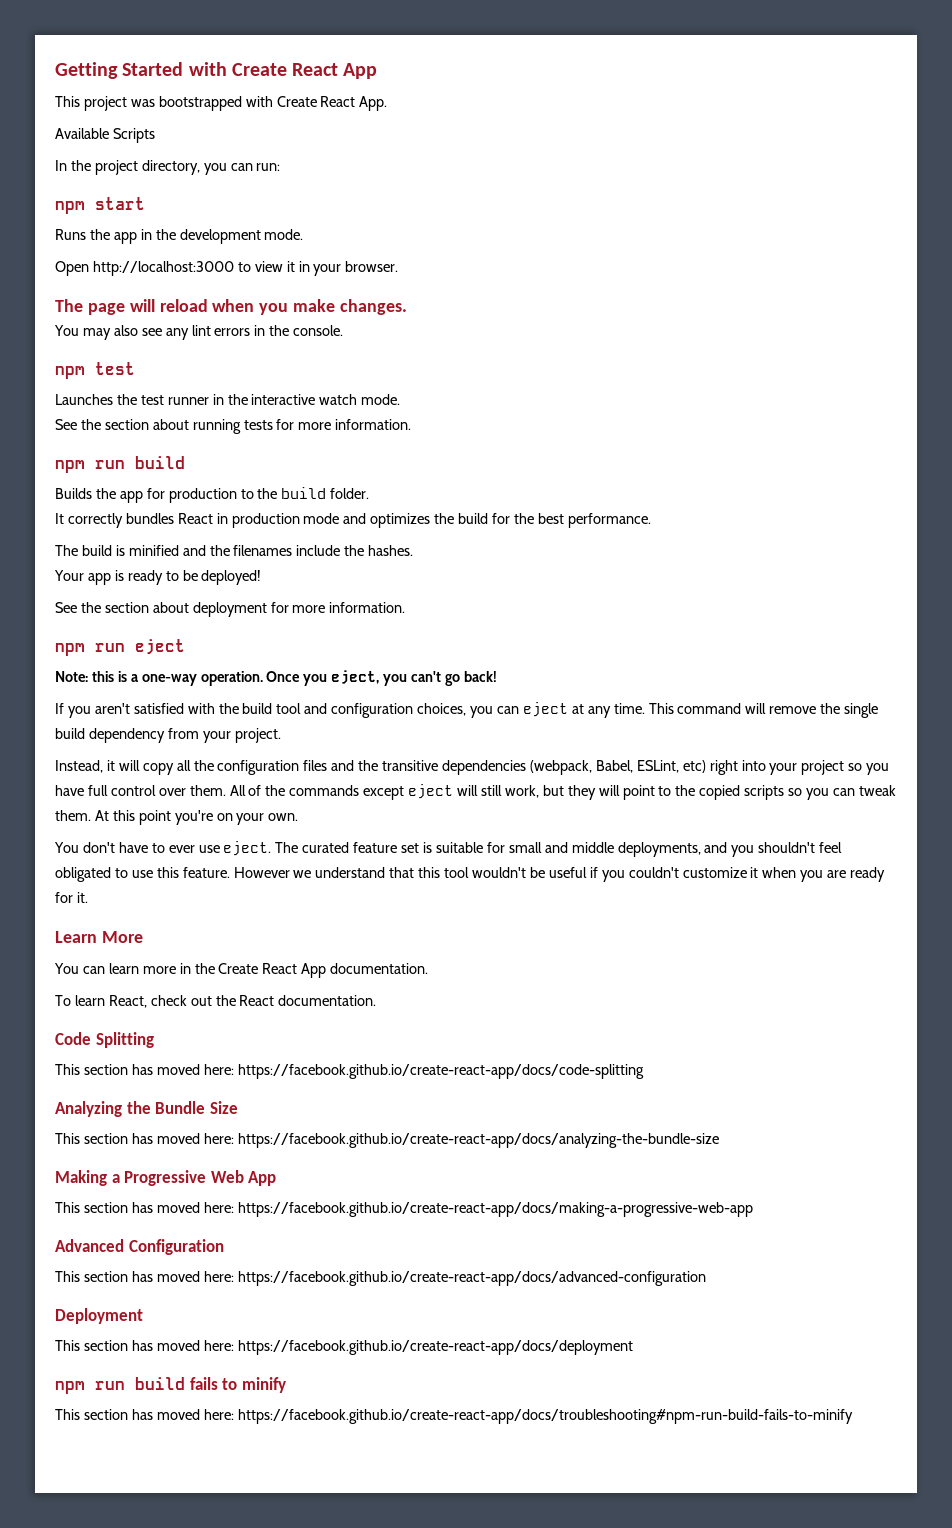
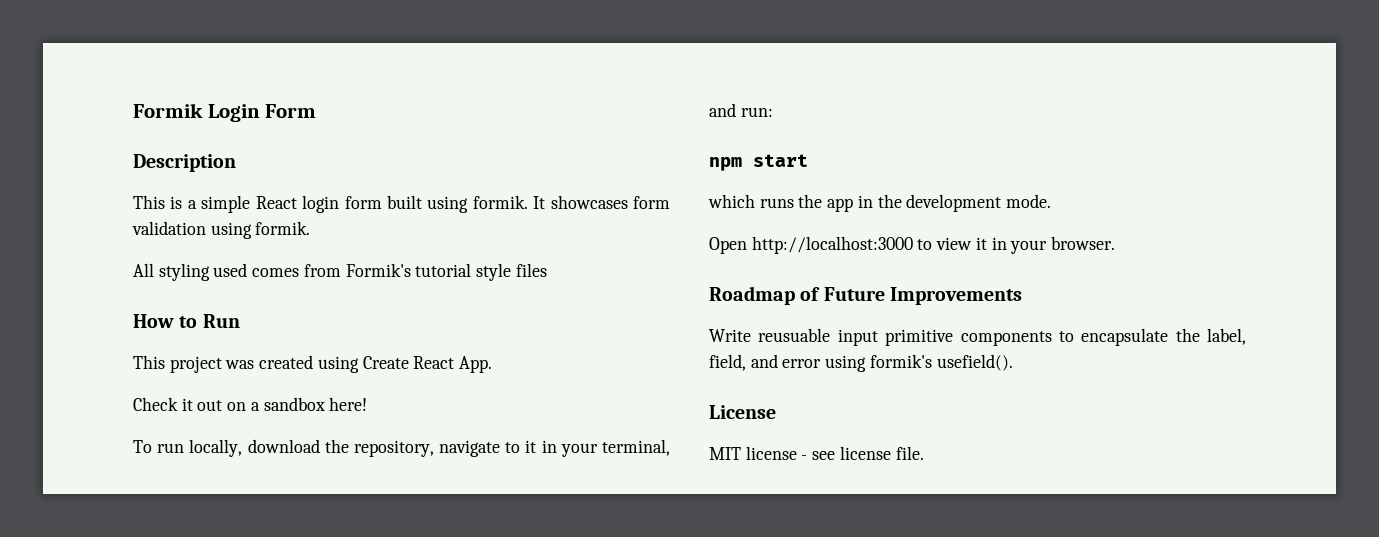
[55,62,378,79] Getting Started with Create React App -> [133,103,317,122] [133,154,236,172] [133,195,670,213] [132,221,311,239] [133,263,547,281] [133,314,240,328] Formik Login Form // Description // This is a simple React login form built using formik. It showcases form validation using formik. // All styling used comes from Formik's tutorial style files // How to Run
[158,96,273,111] bootstrapped with -> [259,355,359,373] created using
[55,128,155,143] [55,160,253,175] Available Scripts // In the project directory, you can -> [133,397,368,411] [133,439,670,457] [709,103,736,117] Check it out on a sandbox here! // To run locally, download the repository, navigate to it in your terminal, and
[55,229,86,240] Runs -> [708,194,794,208] which runs
[55,299,408,315] [54,325,344,340] [55,362,135,379] [55,394,401,405] [55,419,412,434] [55,456,185,473] [55,487,370,503] [55,513,651,528] [55,545,414,556] [54,570,262,585] [55,602,406,617] [55,639,185,656] [55,670,497,686] [55,702,879,718] [55,728,281,743] [55,760,890,775] [55,784,896,800] [55,810,299,825] [54,841,843,857] [55,867,886,882] [55,892,88,903] [55,931,143,943] [54,963,429,978] [55,995,377,1008] [55,1032,154,1048] [55,1064,644,1079] [55,1101,238,1117] [55,1133,719,1148] [55,1170,277,1186] [55,1202,753,1217] [55,1239,224,1255] [55,1271,706,1286] [55,1308,143,1324] [55,1340,633,1355] [55,1377,286,1394] [55,1409,853,1424] The page will reload when you make changes. // You may also see any lint errors in the console. // npm test // Launches the test runner in the interactive watch mode. // See the section about running tests for more information. // npm run build // Builds the app for production to the build folder. // It correctly bundles React in production mode and optimizes the build for the best performance. // The build is minified and the filenames include the hashes. // Your app is ready to be deployed! // See the section about deployment for more information. // npm run eject // Note: this is a one-way operation. Once you eject, you can't go back! // If you aren't satisfied with the build tool and configuration choices, you can eject at any time. This command will remove the single build dependency from your project. // Instead, it will copy all the configuration files and the transitive dependencies (webpack, Babel, ESLint, etc) right into your project so you have full control over them. All of the commands except eject will still work, but they will point to the copied scripts so you can tweak them. At this point you're on your own. // You don't have to ever use eject. The curated feature set is suitable for small and middle deployments, and you shouldn't feel obligated to use this feature. However we understand that this tool wouldn't be useful if you couldn't customize it when you are ready for it. // Learn More // You can learn more in the Create React App documentation. // To learn React, check out the React documentation. // Code Splitting // This section has moved here: https://facebook.github.io/create-react-app/docs/code-splitting // Analyzing the Bundle Size // This section has moved here: https://facebook.github.io/create-react-app/docs/analyzing-the-bundle-size // Making a Progressive Web App // This section has moved here: https://facebook.github.io/create-react-app/docs/making-a-progressive-web-app // Advanced Configuration // This section has moved here: https://facebook.github.io/create-react-app/docs/advanced-configuration // Deployment // This section has moved here: https://facebook.github.io/create-react-app/docs/deployment // npm run build fails to minify // This section has moved here: https://facebook.github.io/create-react-app/docs/troubleshooting#npm-run-build-fails-to-minify -> [709,286,1022,305] [709,328,1246,346] [709,354,1013,372] [709,405,776,419] [709,446,924,460] Roadmap of Future Improvements // Write reusuable input primitive components to encapsulate the label, field, and error using formik's usefield(). // License // MIT license - see license file.

